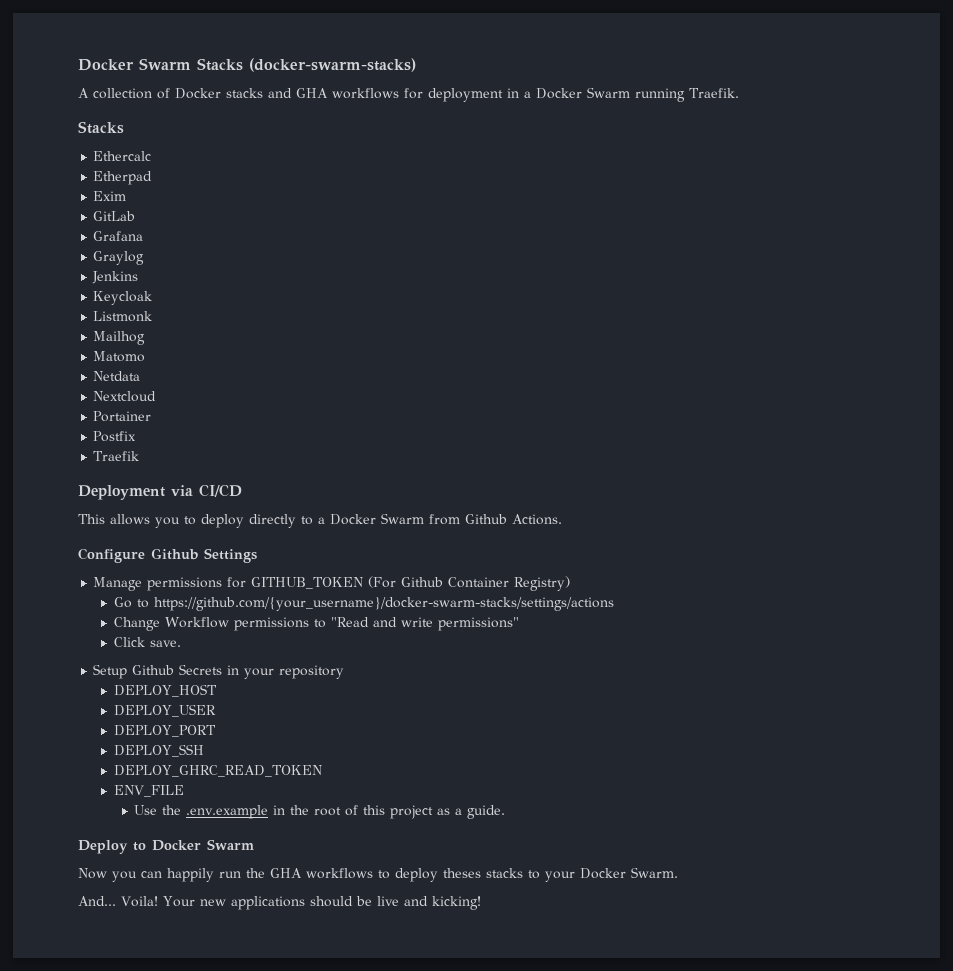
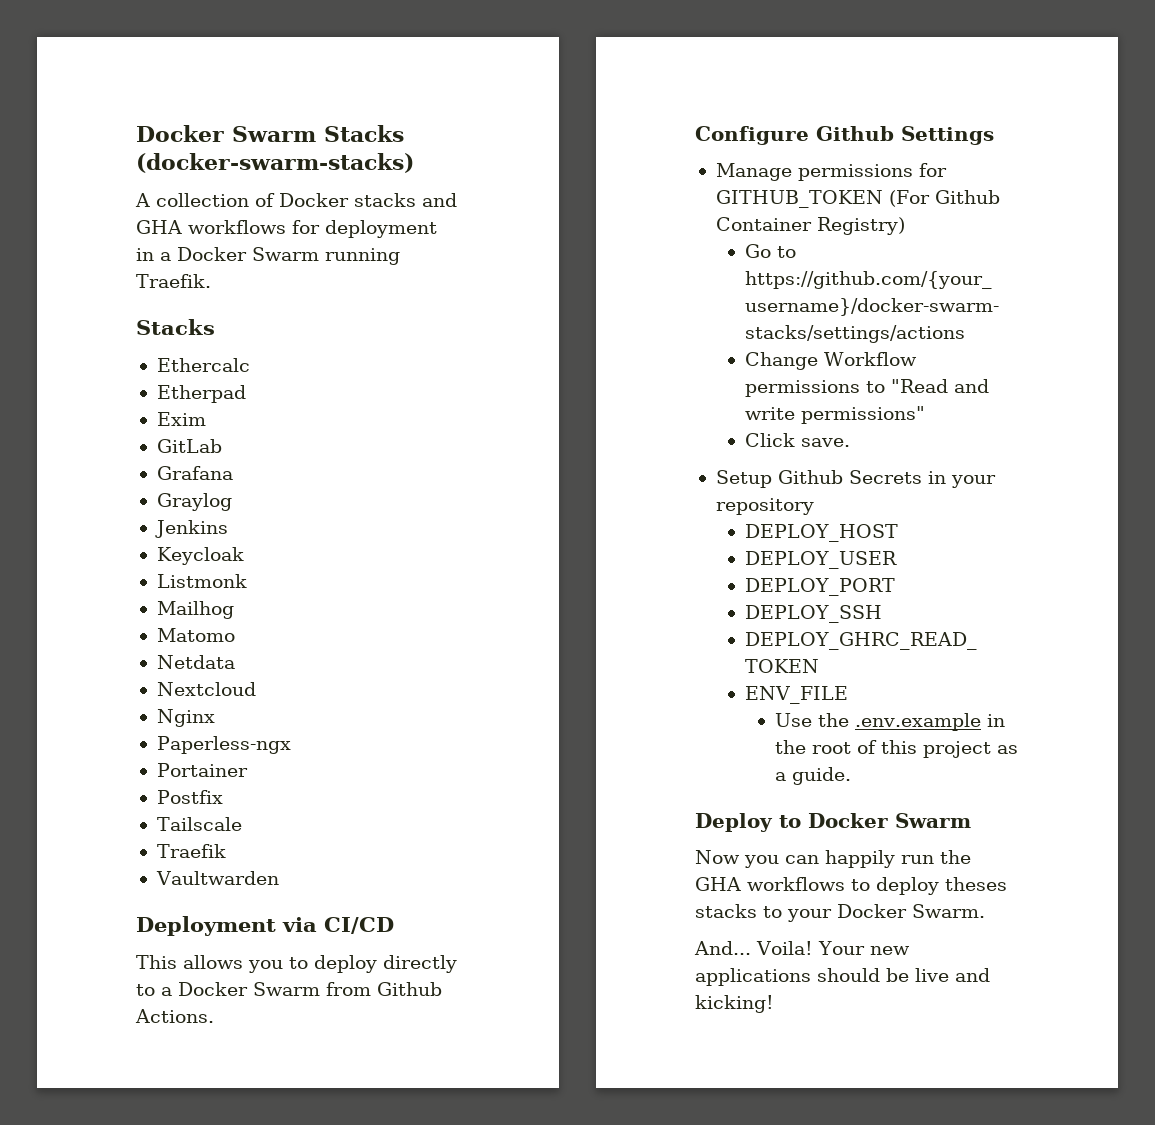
(157, 396) none -> [156,709,215,727] [156,736,291,754] // Nginx // Paperless-ngx
(137, 436) none -> [156,817,242,831] // Tailscale
(140, 456) none -> [155,871,279,885] // Vaultwarden

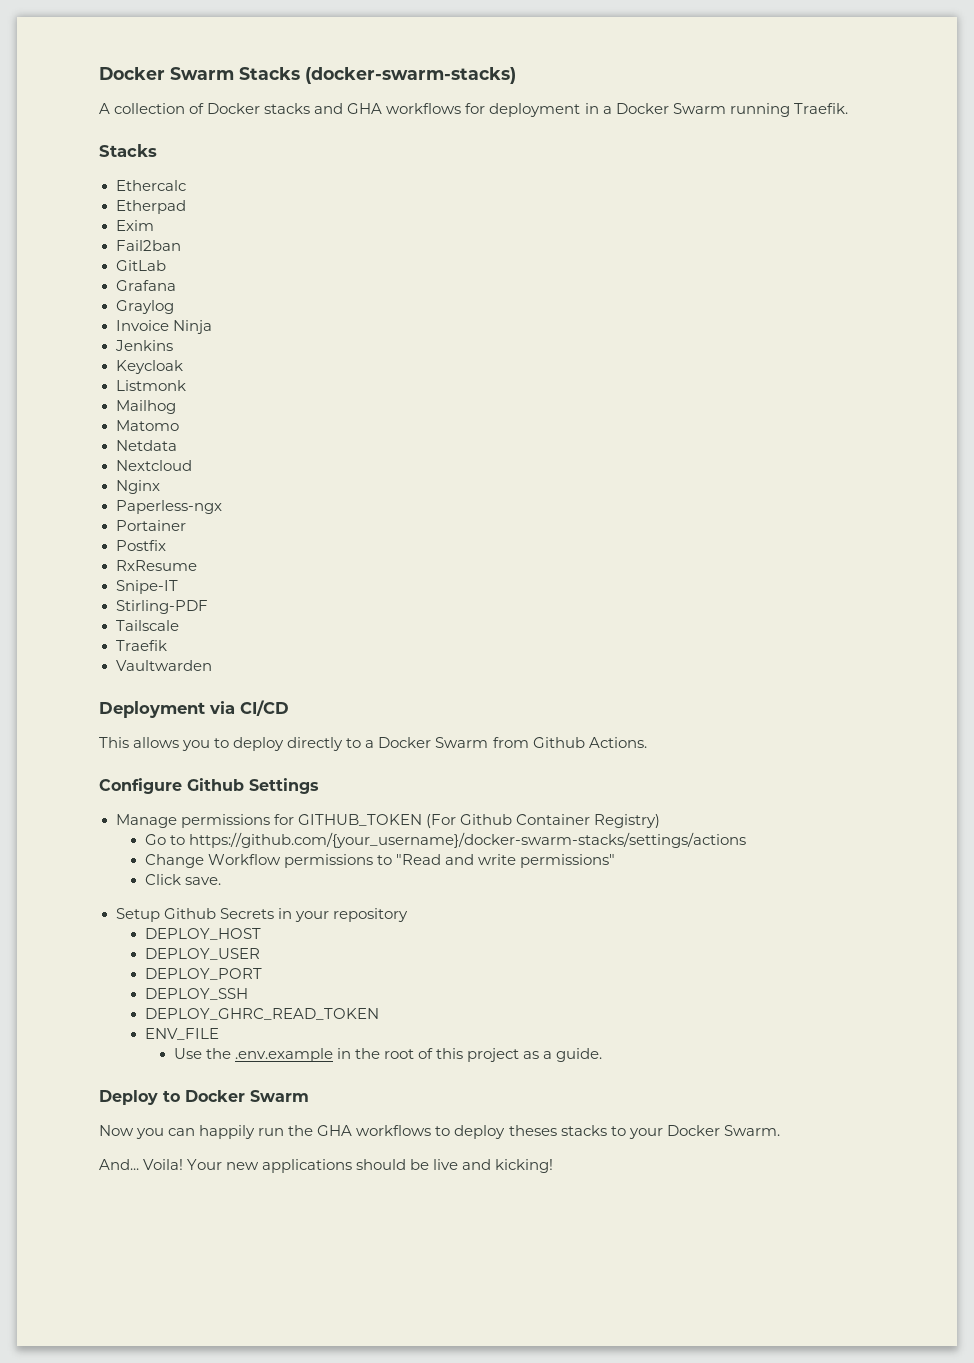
(206, 419) none -> [115,240,181,251] // Fail2ban
(232, 502) none -> [115,320,212,334] // Invoice Ninja
(223, 797) none -> [115,560,197,571] [115,580,178,594] [115,600,208,614] // RxResume // Snipe-IT // Stirling-PDF

